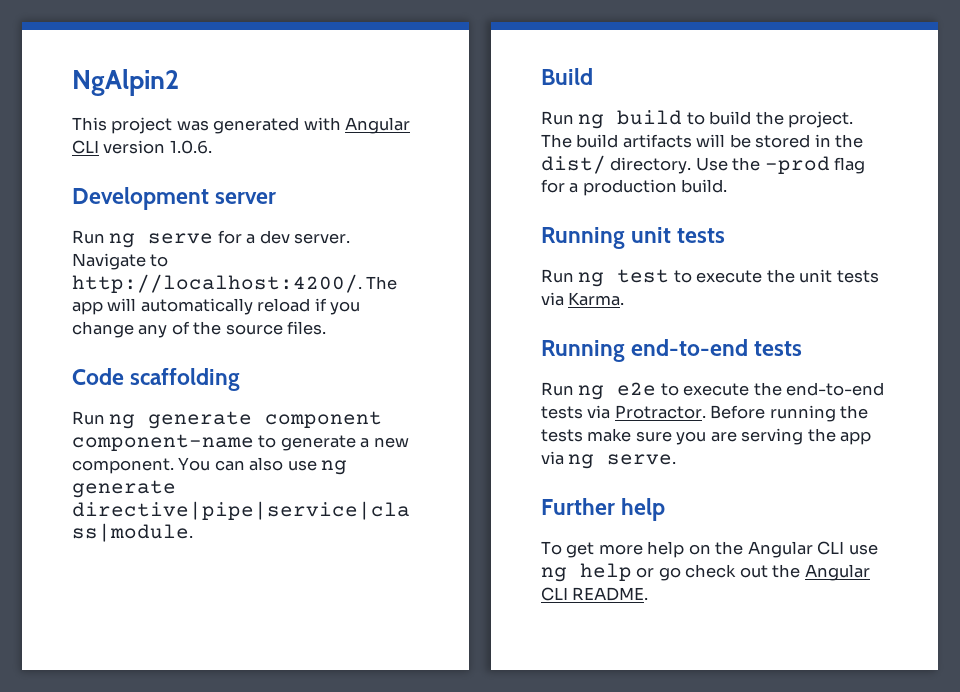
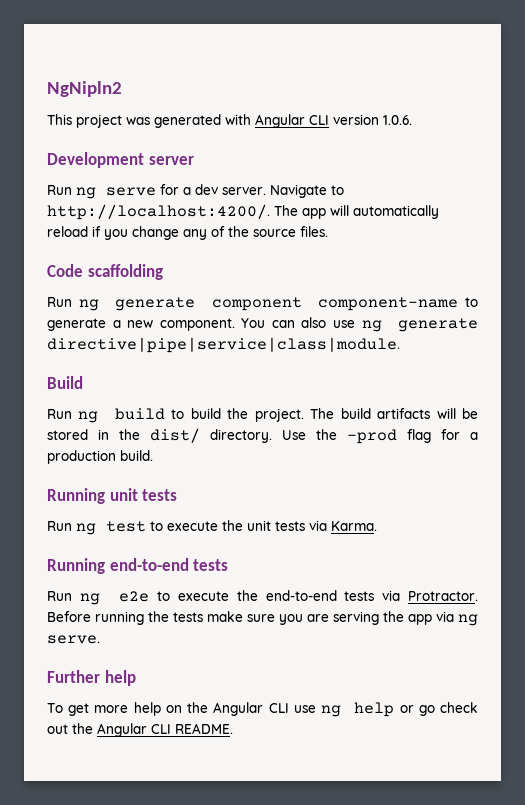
[72,69,179,96] NgAlpin2 -> [47,81,122,97] NgNipln2

